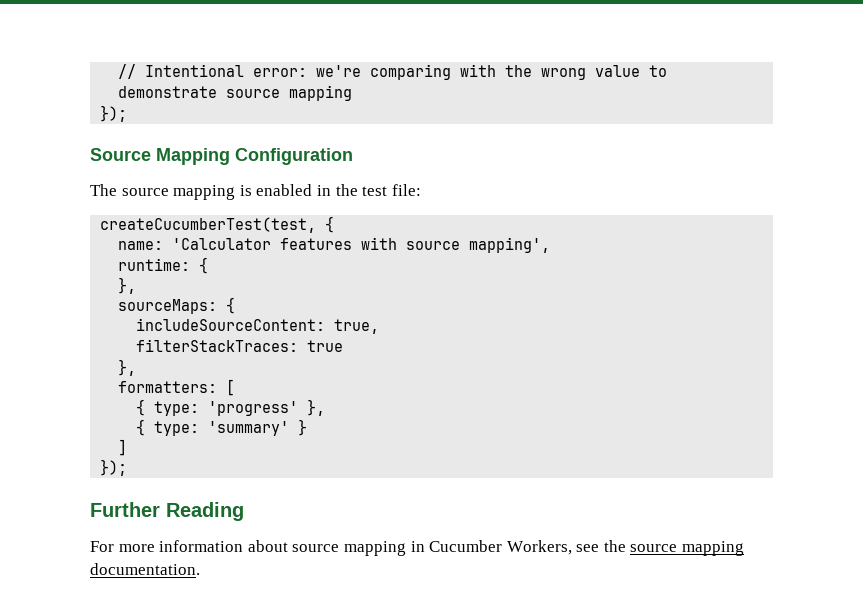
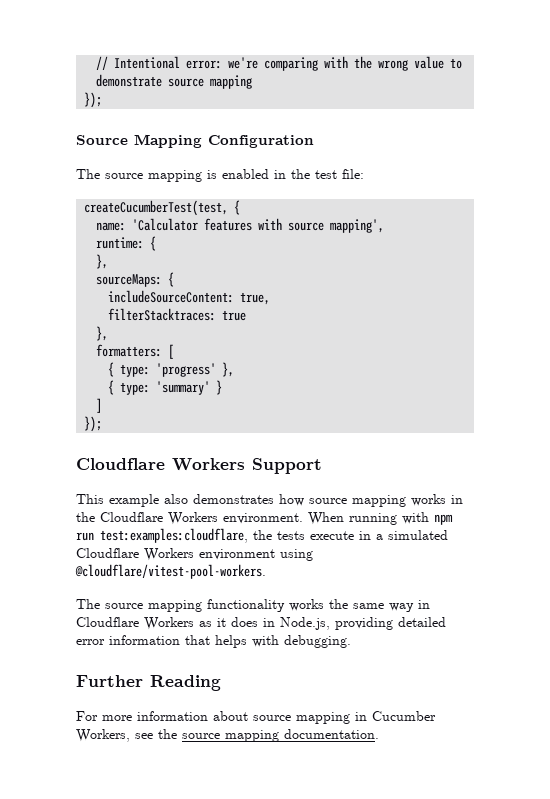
[136,339,299,352] filterStackTraces: -> [108,308,217,321] filterStacktraces:
(128, 467) none -> [76,458,322,474] [76,494,463,507] [76,512,453,525] [76,528,448,543] [76,548,313,561] [75,564,266,579] [76,599,430,612] [76,617,446,630] [76,635,351,648] // Cloudflare Workers Support // This example also demonstrates how source mapping works in the Cloudflare Workers environment. When running with npm run test:examples:cloudflare, the tests execute in a simulated Cloudflare Workers environment using @cloudflare/vitest-pool-workers. // The source mapping functionality works the same way in Cloudflare Workers as it does in Node.js, providing detailed error information that helps with debugging.

